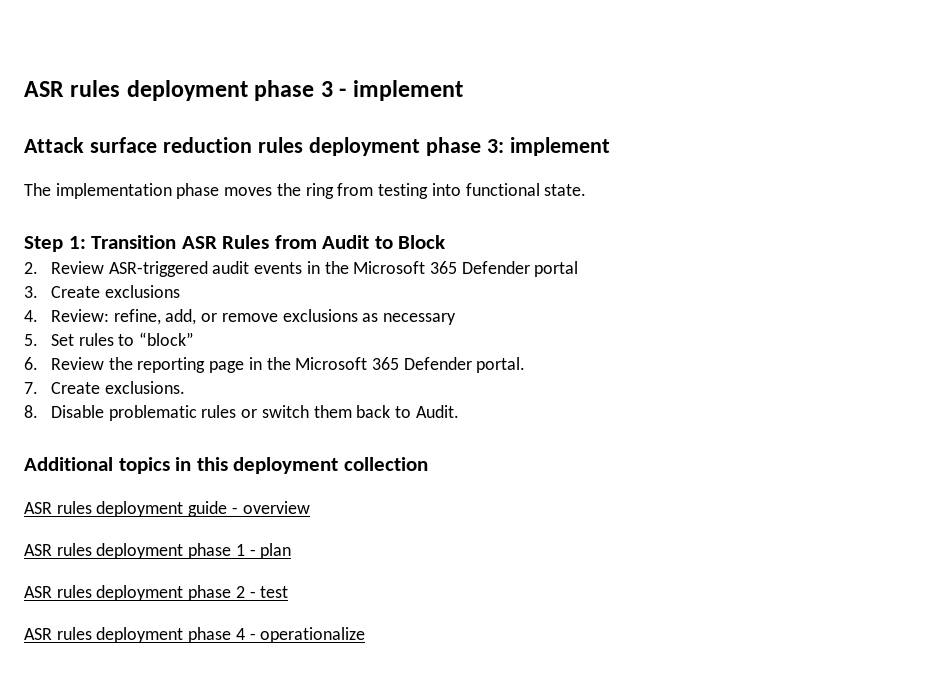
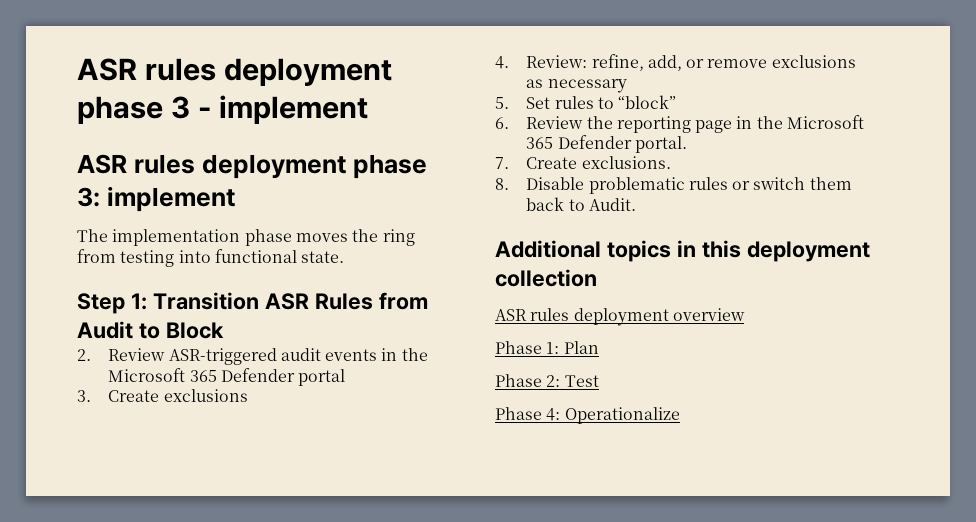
[24,137,252,153] Attack surface reduction -> [77,154,127,174] ASR
[188,501,238,517] guide - -> (669, 317) none
[24,543,292,559] [24,585,289,601] [24,627,366,643] ASR rules deployment phase 1 - plan // ASR rules deployment phase 2 - test // ASR rules deployment phase 4 - operationalize -> [495,341,599,354] [495,374,599,387] [495,407,680,424] Phase 1: Plan // Phase 2: Test // Phase 4: Operationalize

